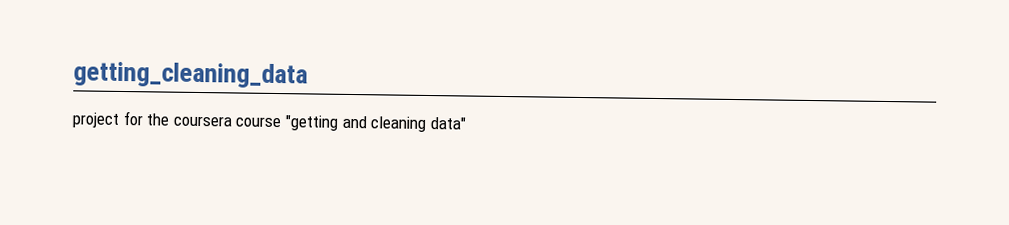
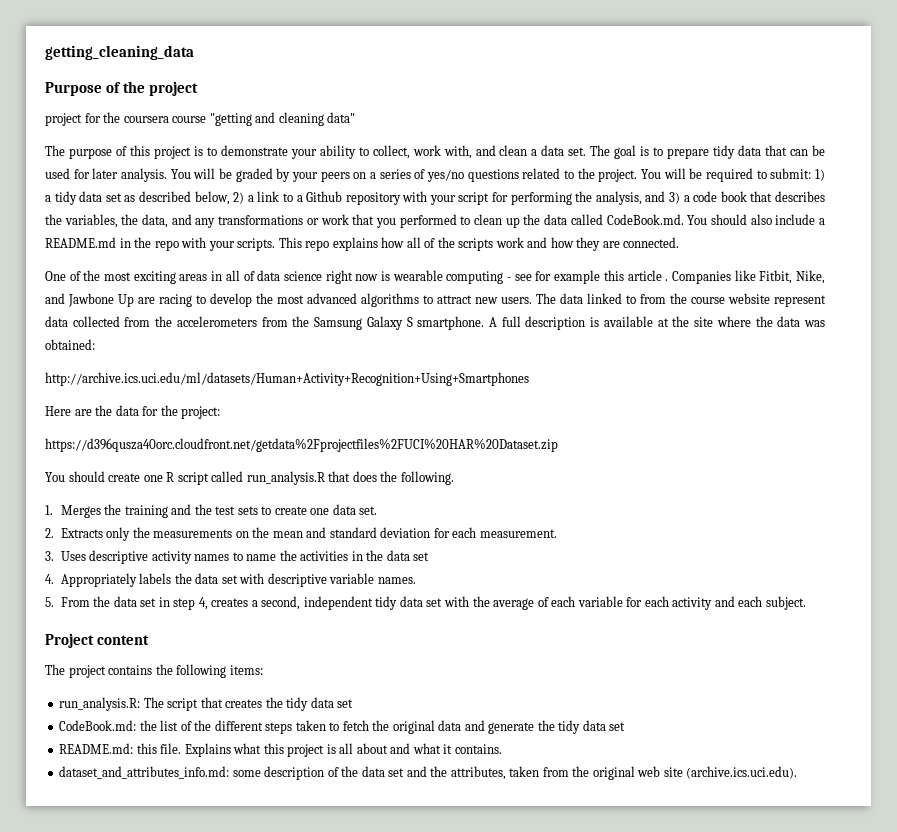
(308, 75) none -> [45,81,198,96] // Purpose of the project
(466, 123) none -> [45,145,825,159] [45,168,825,182] [45,191,826,205] [45,214,825,228] [45,237,680,251] [45,270,826,284] [45,293,826,307] [45,316,826,330] [45,339,95,350] [45,372,529,386] [45,405,221,419] [45,438,558,452] [45,471,454,485] [45,504,378,518] [45,527,557,541] [45,550,430,564] [45,573,416,587] [45,596,806,610] [45,633,149,648] [45,664,263,678] [59,697,354,711] [59,720,626,734] [59,743,502,757] [59,766,798,780] // The purpose of this project is to demonstrate your ability to collect, work with, and clean a data set. The goal is to prepare tidy data that can be used for later analysis. You will be graded by your peers on a series of yes/no questions related to the project. You will be required to submit: 1) a tidy data set as described below, 2) a link to a Github repository with your script for performing the analysis, and 3) a code book that describes the variables, the data, and any transformations or work that you performed to clean up the data called CodeBook.md. You should also include a README.md in the repo with your scripts. This repo explains how all of the scripts work and how they are connected. // One of the most exciting areas in all of data science right now is wearable computing - see for example this article . Companies like Fitbit, Nike, and Jawbone Up are racing to develop the most advanced algorithms to attract new users. The data linked to from the course website represent data collected from the accelerometers from the Samsung Galaxy S smartphone. A full description is available at the site where the data was obtained: // http://archive.ics.uci.edu/ml/datasets/Human+Activity+Recognition+Using+Smartphones // Here are the data for the project: // https://d396qusza40orc.cloudfront.net/getdata%2Fprojectfiles%2FUCI%20HAR%20Dataset.zip // You should create one R script called run_analysis.R that does the following. // 1. Merges the training and the test sets to create one data set. // 2. Extracts only the measurements on the mean and standard deviation for each measurement. // 3. Uses descriptive activity names to name the activities in the data set // 4. Appropriately labels the data set with descriptive variable names. // 5. From the data set in step 4, creates a second, independent tidy data set with the average of each variable for each activity and each subject. // Project content // The project contains the following items: // run_analysis.R: The script that creates the tidy data set // CodeBook.md: the list of the different steps taken to fetch the original data and generate the tidy data set // README.md: this file. Explains what this project is all about and what it contains. // dataset_and_attributes_info.md: some description of the data set and the attributes, taken from the original web site (archive.ics.uci.edu).

